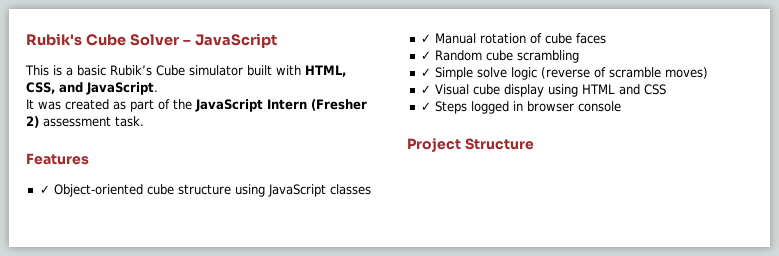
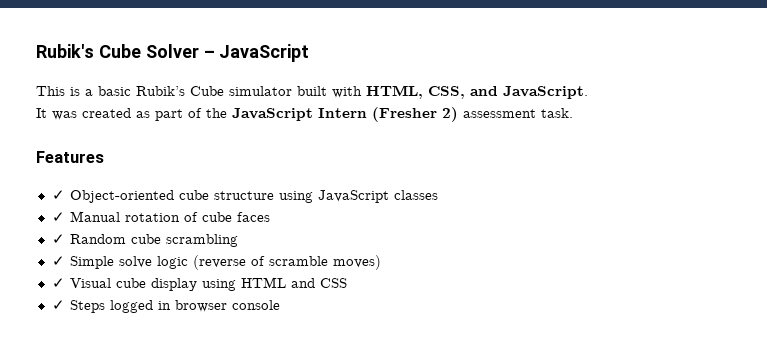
[407,138,534,152] // Project Structure -> (280, 305) none

